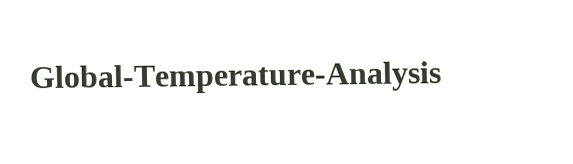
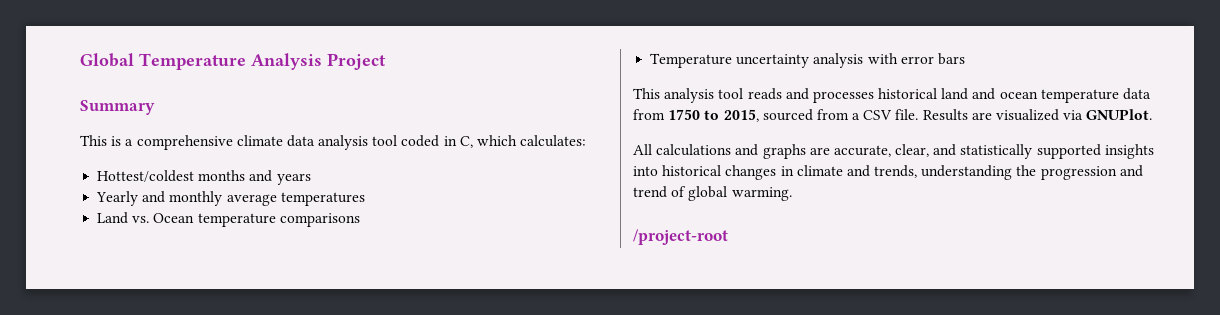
[29,61,442,96] Global-Temperature-Analysis -> [80,53,386,70] [80,100,155,115] [80,135,587,150] [97,170,311,185] [96,191,365,206] [97,212,360,227] [650,53,965,68] [633,88,1152,103] [633,109,1153,122] [633,144,1154,159] [633,165,1143,180] [633,186,792,201] [633,229,728,245] Global Temperature Analysis Project // Summary // This is a comprehensive climate data analysis tool coded in C, which calculates: // Hottest/coldest months and years // Yearly and monthly average temperatures // Land vs. Ocean temperature comparisons // Temperature uncertainty analysis with error bars // This analysis tool reads and processes historical land and ocean temperature data from 1750 to 2015, sourced from a CSV file. Results are visualized via GNUPlot. // All calculations and graphs are accurate, clear, and statistically supported insights into historical changes in climate and trends, understanding the progression and trend of global warming. // /project-root

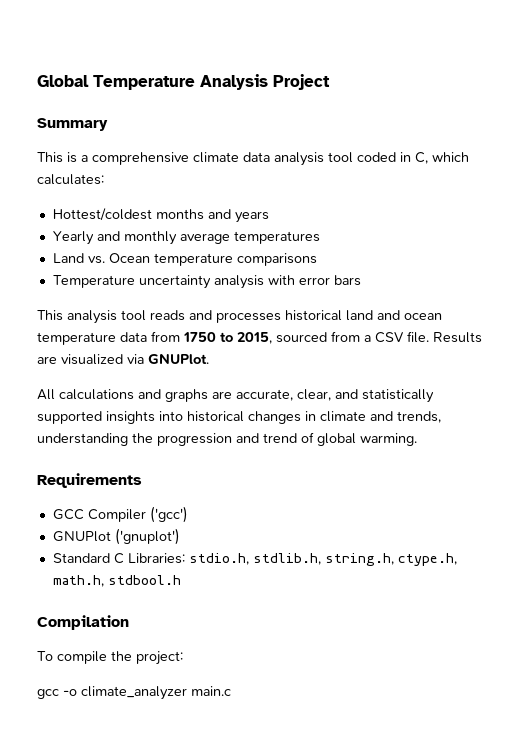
[633,229,728,245] /project-root -> [37,473,142,488] [52,506,188,523] [52,528,180,545] [52,553,457,566] [52,575,181,587] [37,615,129,630] [37,651,183,665] [37,686,231,700] Requirements // GCC Compiler ('gcc') // GNUPlot ('gnuplot') // Standard C Libraries: stdio.h, stdlib.h, string.h, ctype.h, math.h, stdbool.h // Compilation // To compile the project: // gcc -o climate_analyzer main.c

